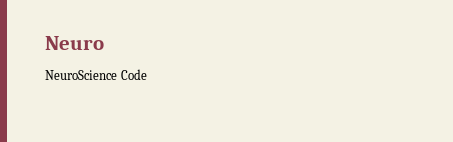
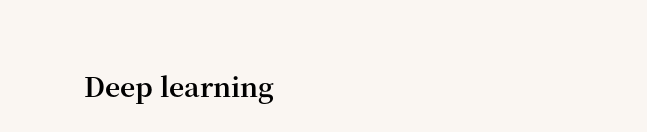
[45,36,104,50] [45,69,147,80] Neuro // NeuroScience Code -> [84,75,275,104] Deep learning

